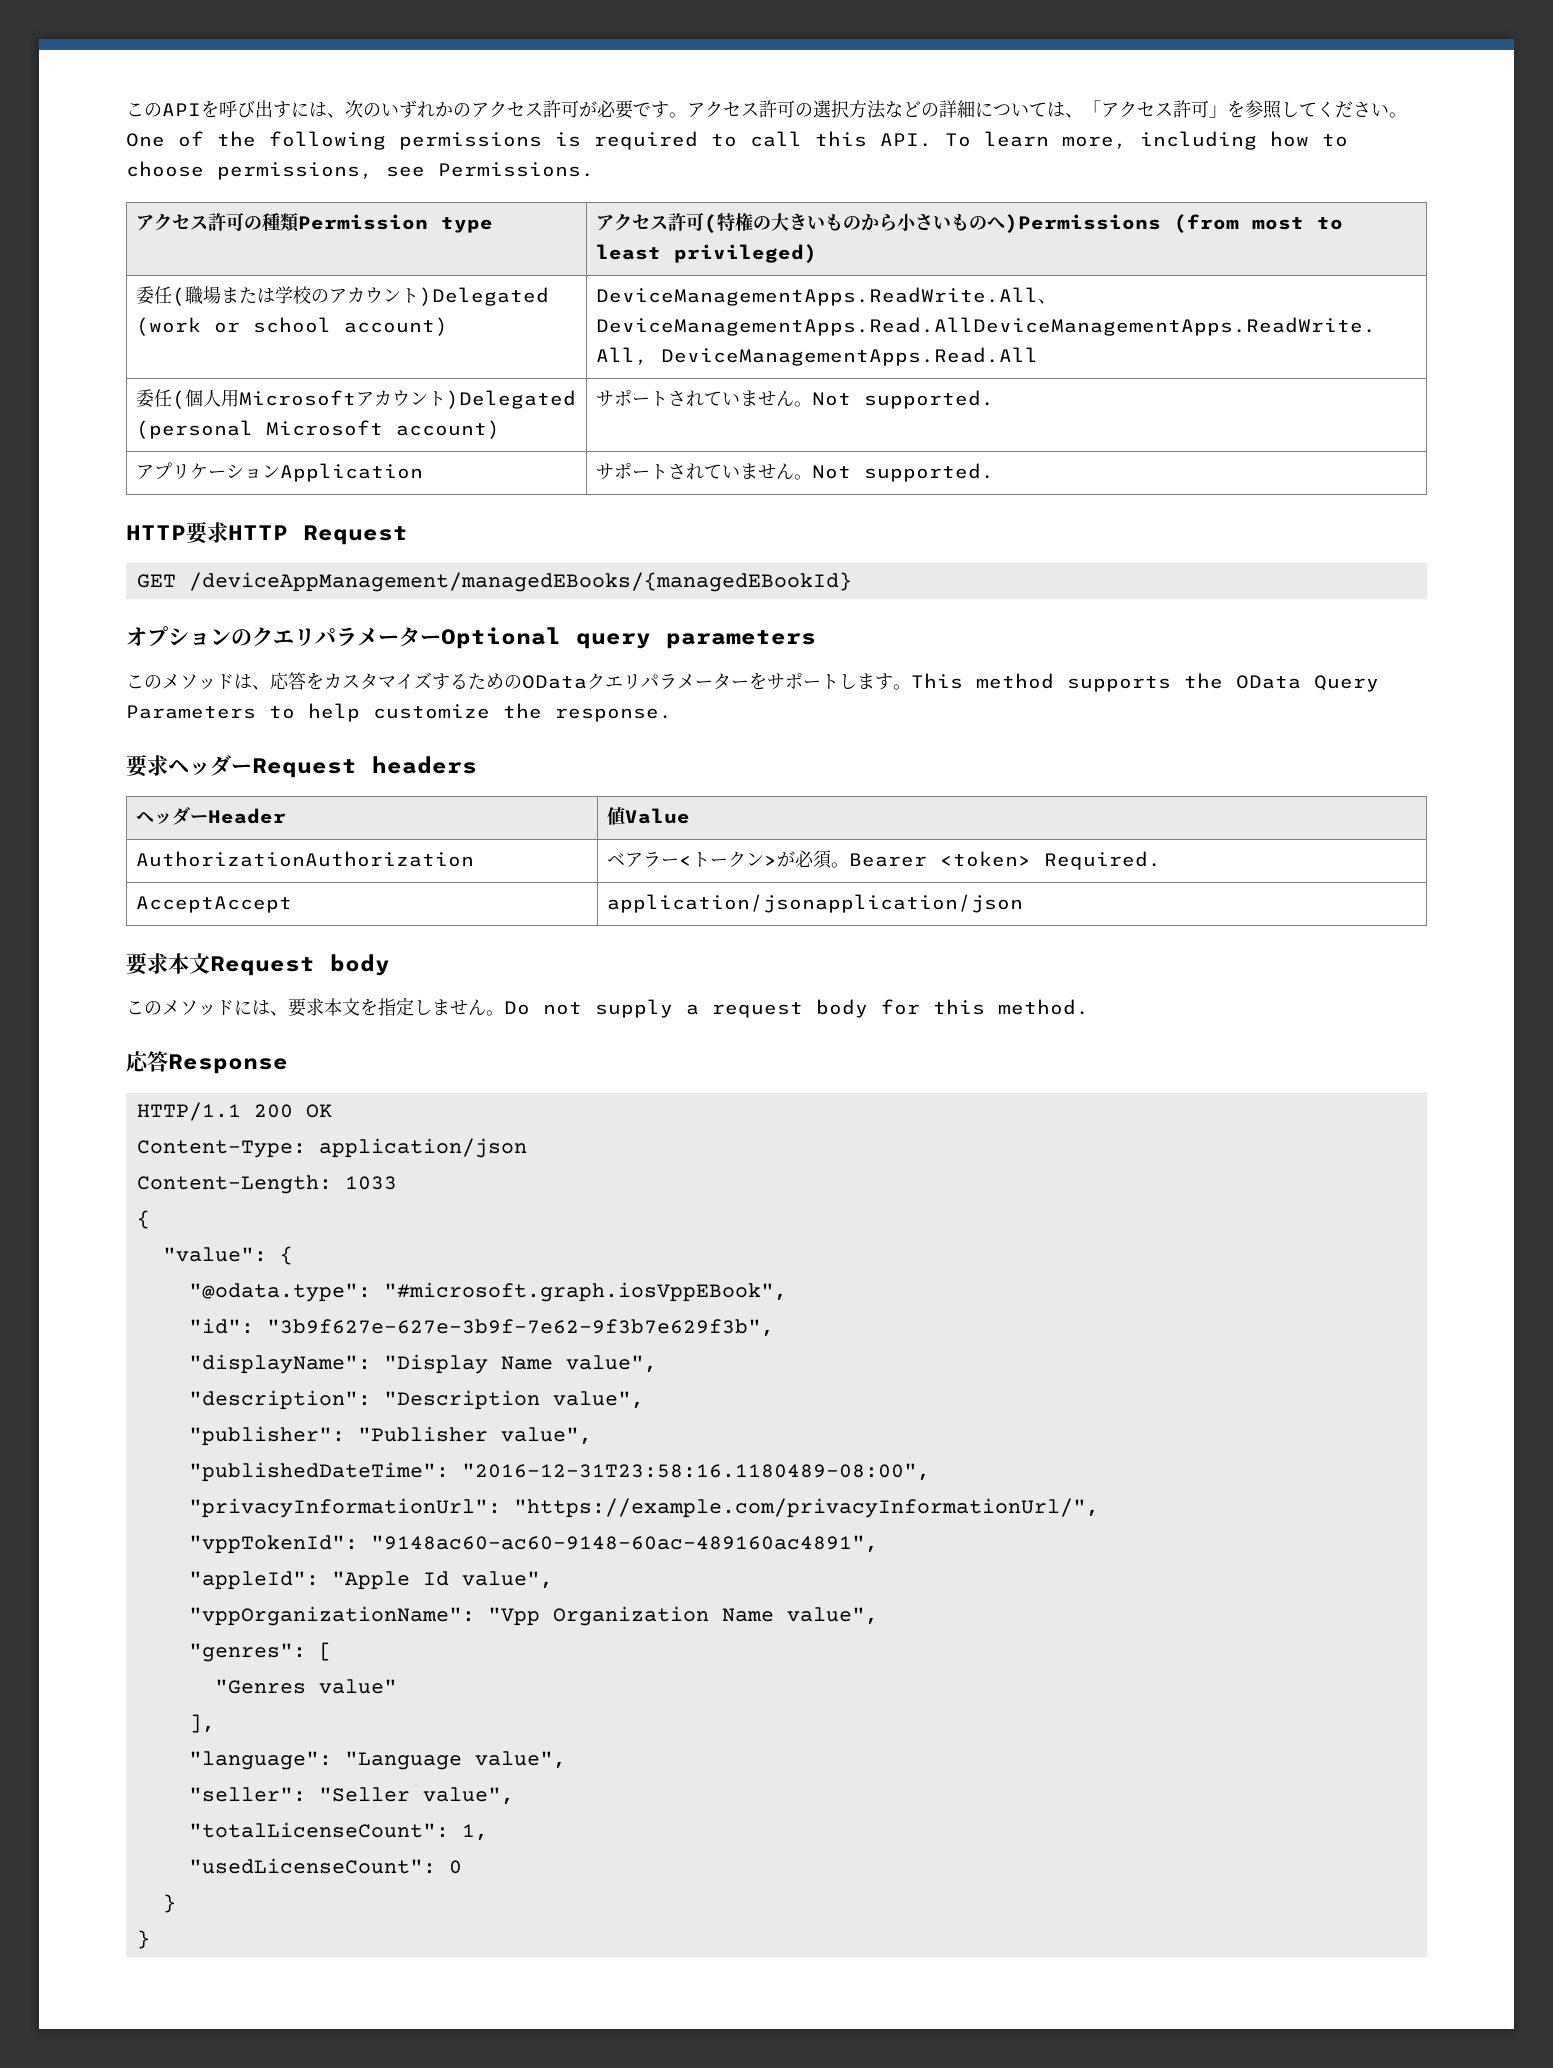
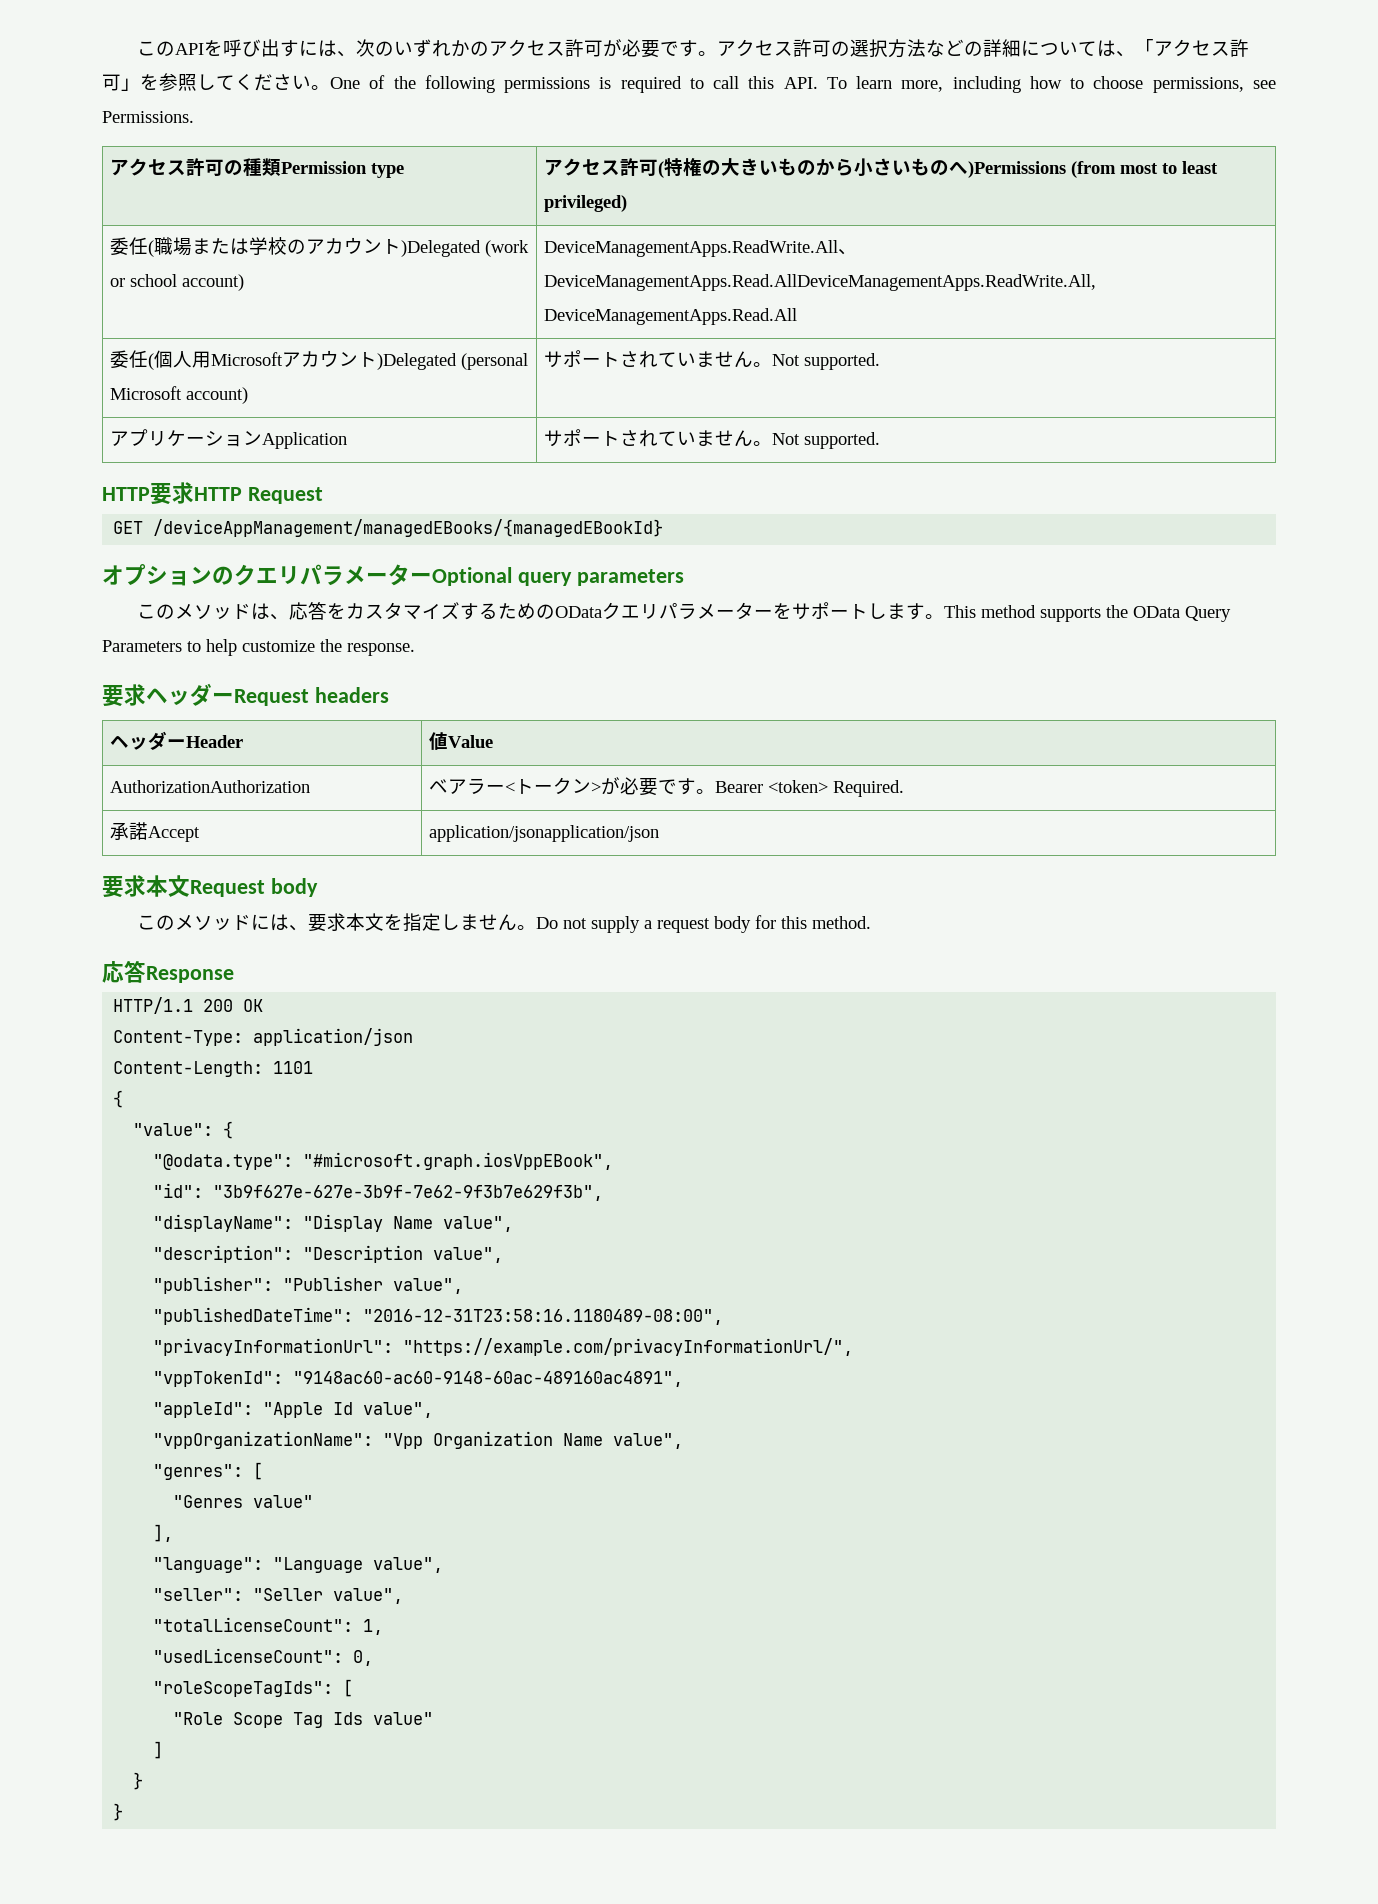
[813,850,832,869] 須 -> [638,778,696,796] 要です
[136,896,293,913] AcceptAccept -> [109,822,200,842] 承諾Accept
[344,1176,397,1190] 1033 -> [273,1061,314,1074] 1101
[448,1860,462,1874] 0 -> [353,1650,374,1666] [153,1679,354,1697] [173,1712,434,1728] [153,1741,164,1759] 0, // "roleScopeTagIds": [ // "Role Scope Tag Ids value" // ]

